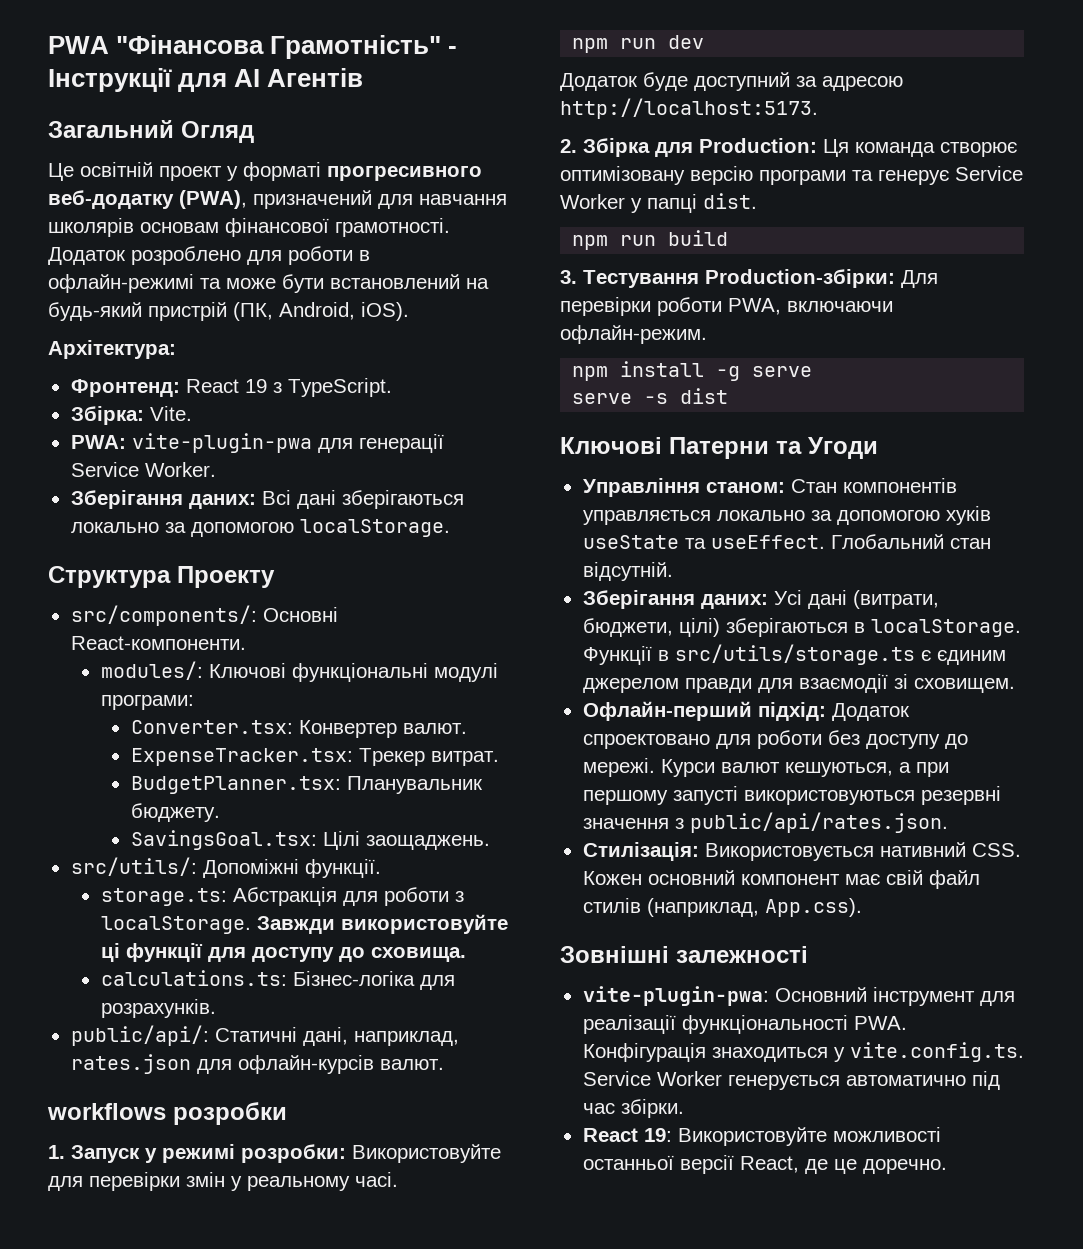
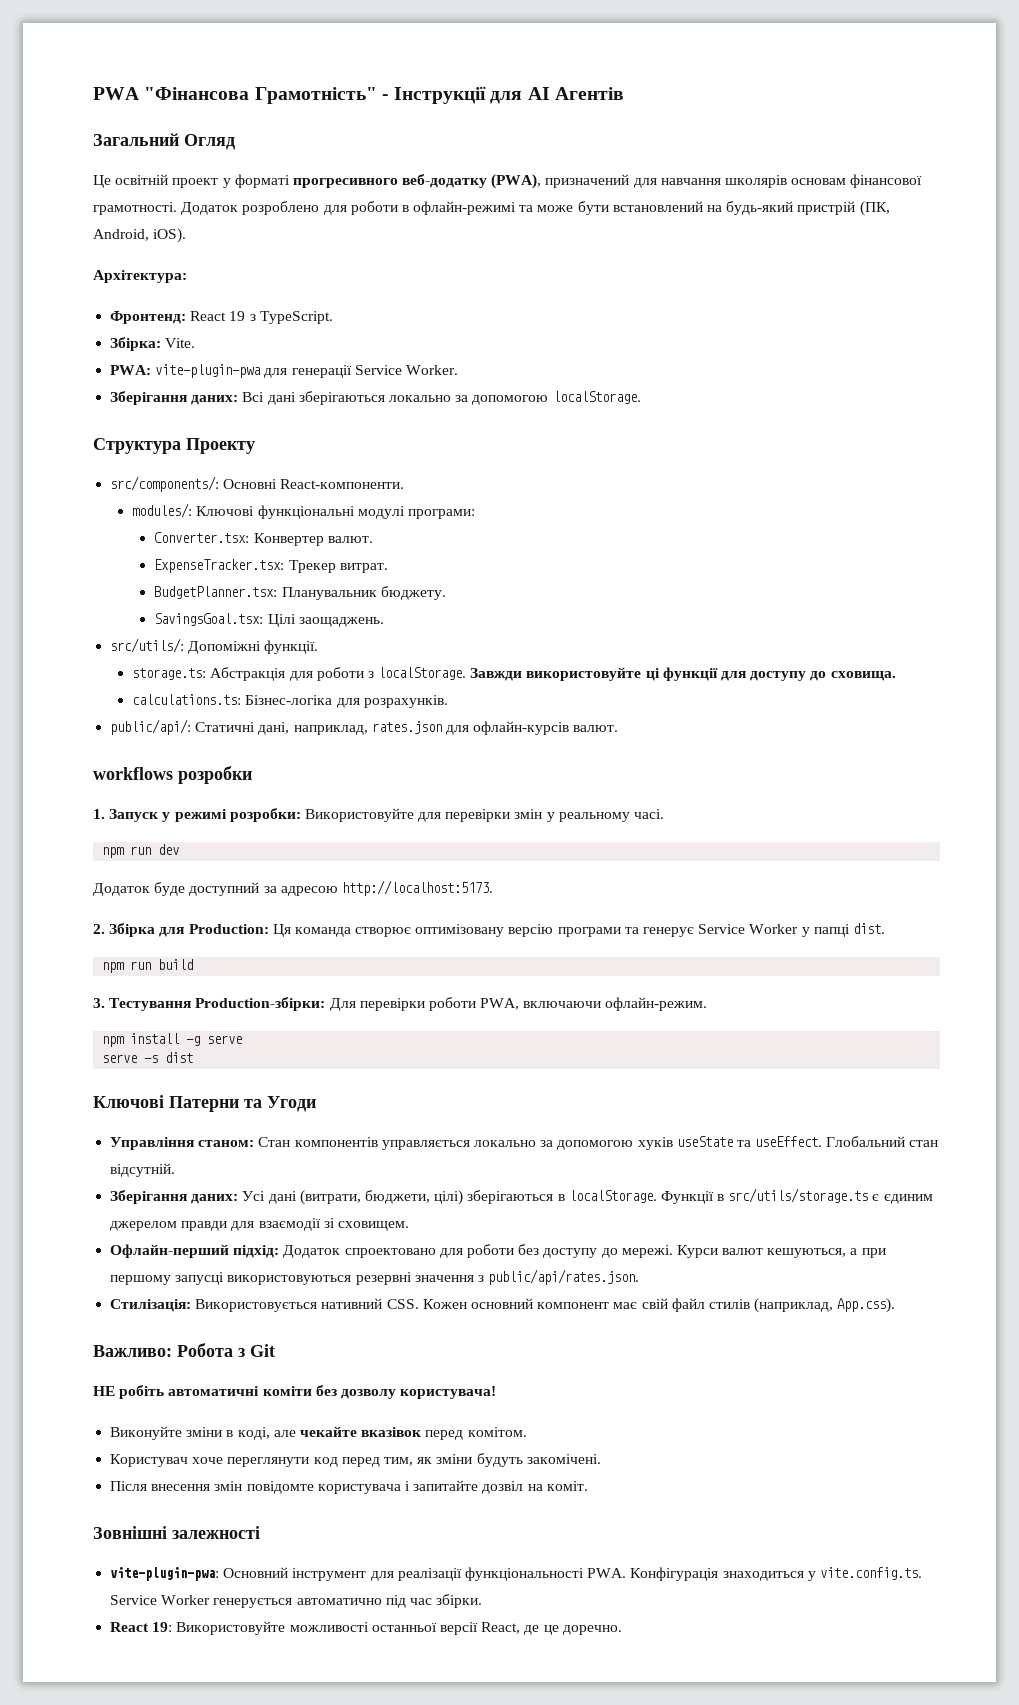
[672,786,738,805] запусті -> [175,1272,225,1285] запусці
(862, 907) none -> [93,1343,275,1357] [93,1385,497,1399] [110,1426,527,1440] [110,1453,601,1467] [110,1480,588,1494] // Важливо: Робота з Git // НЕ робіть автоматичні коміти без дозволу користувача! // Виконуйте зміни в коді, але чекайте вказівок перед комітом. // Користувач хоче переглянути код перед тим, як зміни будуть закомічені. // Після внесення змін повідомте користувача і запитайте дозвіл на коміт.

